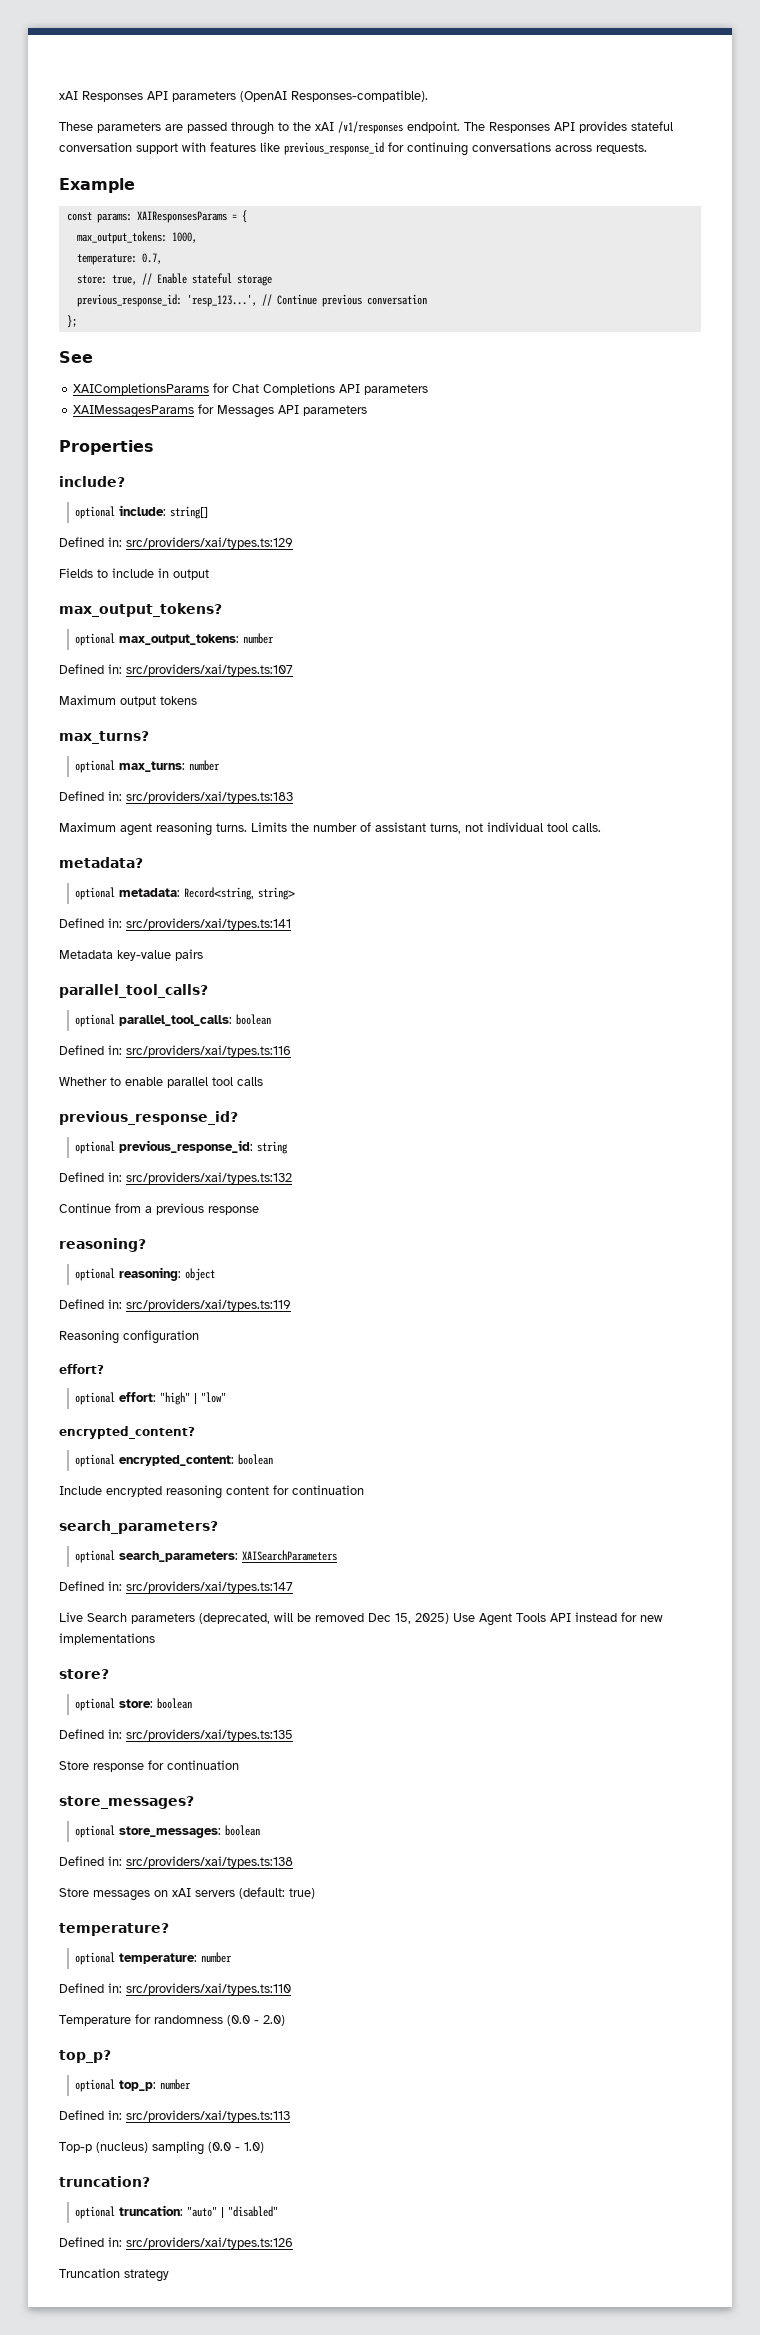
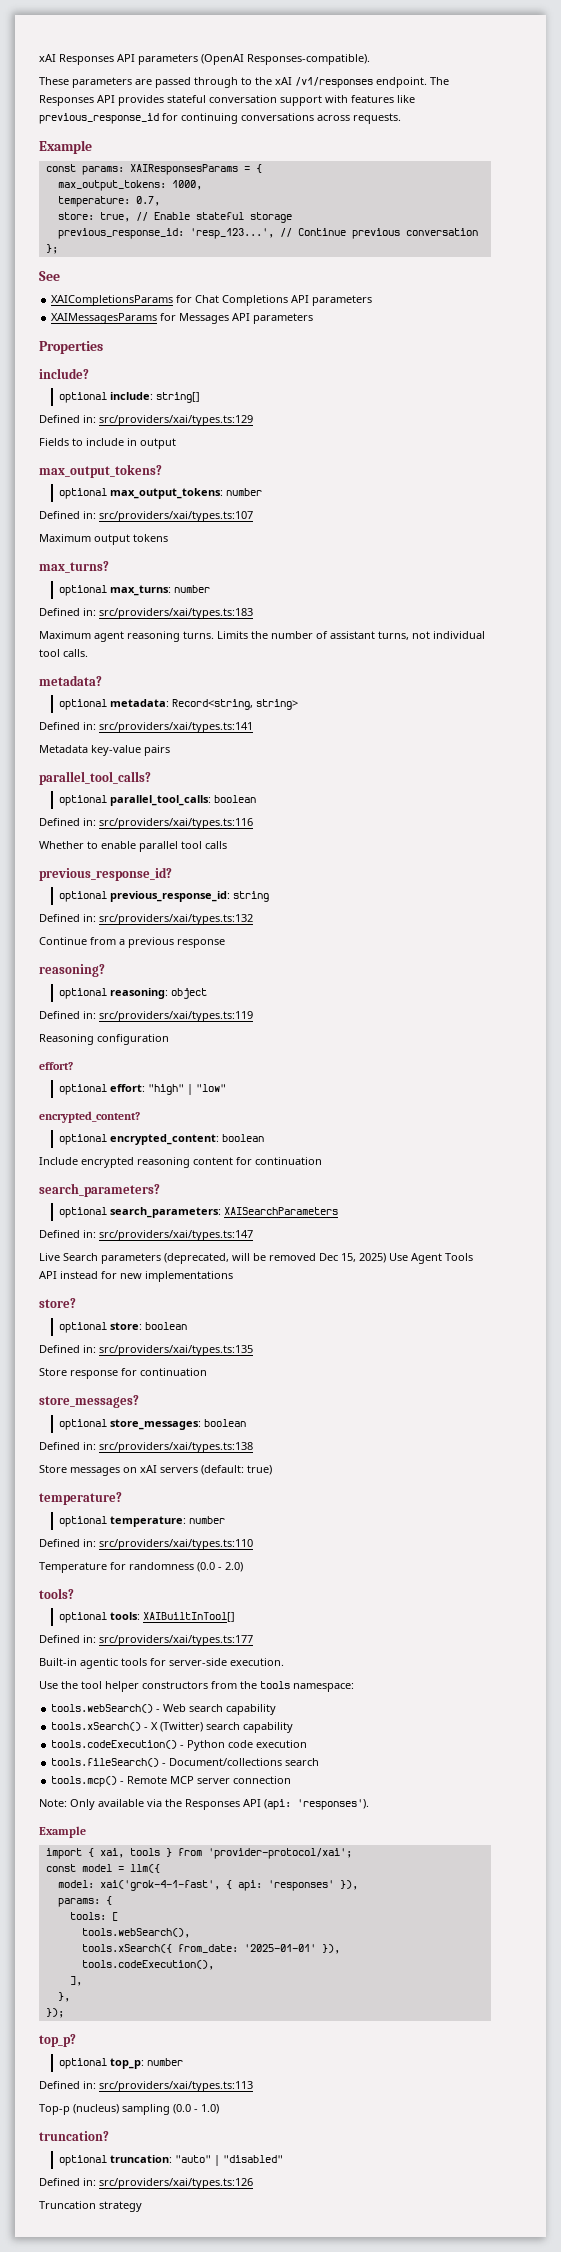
(285, 2020) none -> [39,1588,74,1599] [59,1612,236,1623] [39,1635,253,1646] [39,1658,284,1669] [39,1681,354,1692] [51,1704,277,1715] [51,1722,294,1733] [51,1740,308,1751] [51,1758,320,1767] [51,1776,292,1787] [39,1799,369,1810] [39,1826,86,1838] [45,1848,352,1859] [45,1864,160,1873] [57,1880,358,1891] [57,1896,112,1907] [69,1912,118,1921] [81,1928,190,1938] [81,1944,340,1954] [81,1960,214,1970] [69,1976,82,1986] [57,1992,70,2002] [45,2008,64,2018] // tools? // optional tools: XAIBuiltInTool[] // Defined in: src/providers/xai/types.ts:177 // Built-in agentic tools for server-side execution. // Use the tool helper constructors from the tools namespace: // tools.webSearch() - Web search capability // tools.xSearch() - X (Twitter) search capability // tools.codeExecution() - Python code execution // tools.fileSearch() - Document/collections search // tools.mcp() - Remote MCP server connection // Note: Only available via the Responses API (api: 'responses'). // Example // import { xai, tools } from 'provider-protocol/xai'; // const model = llm({ // model: xai('grok-4-1-fast', { api: 'responses' }), // params: { // tools: [ // tools.webSearch(), // tools.xSearch({ from_date: '2025-01-01' }), // tools.codeExecution(), // ], // }, // });

